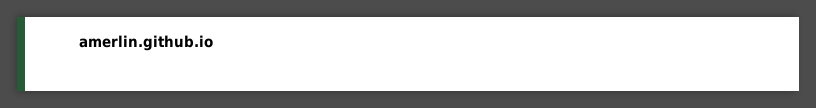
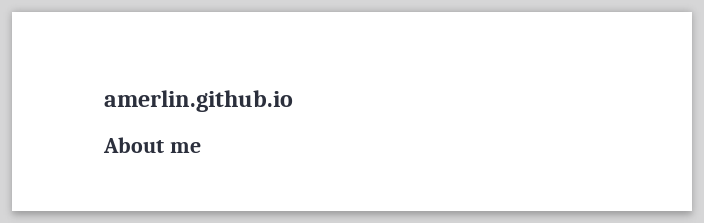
(213, 43) none -> [103,137,201,153] // About me

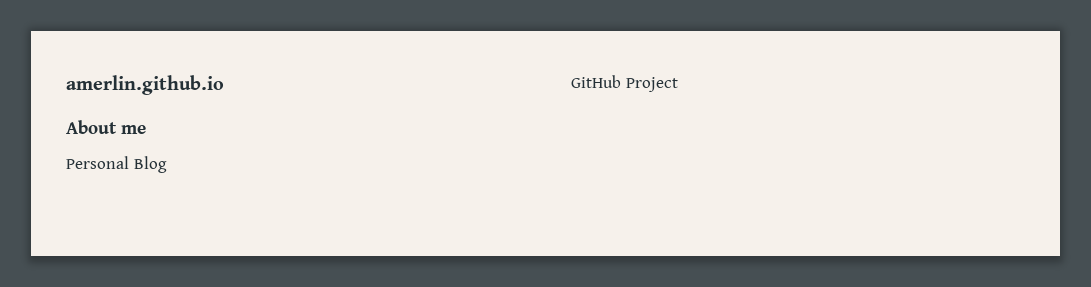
(201, 147) none -> [66,156,167,173] [571,75,678,92] // Personal Blog // GitHub Project

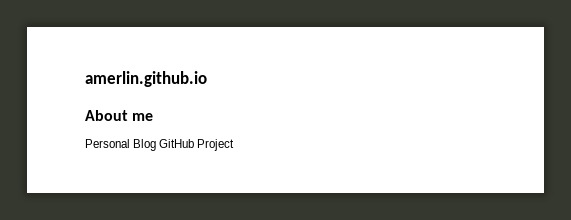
(167, 164) // -> (157, 145) none

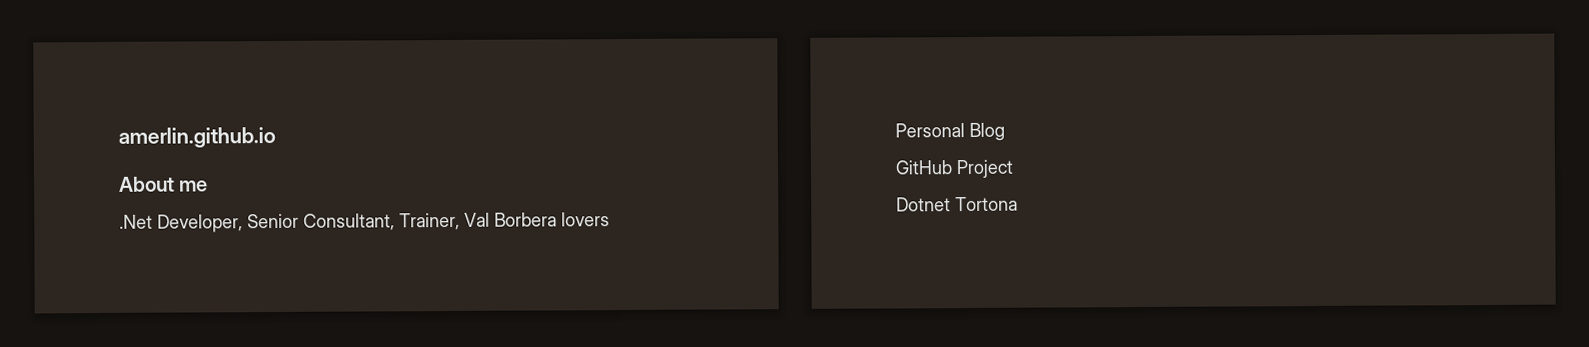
(154, 117) none -> [119,212,610,233] // .Net Developer, Senior Consultant, Trainer, Val Borbera lovers
(157, 145) none -> (1005, 131) //
(235, 145) none -> [896,196,1018,212] // Dotnet Tortona

